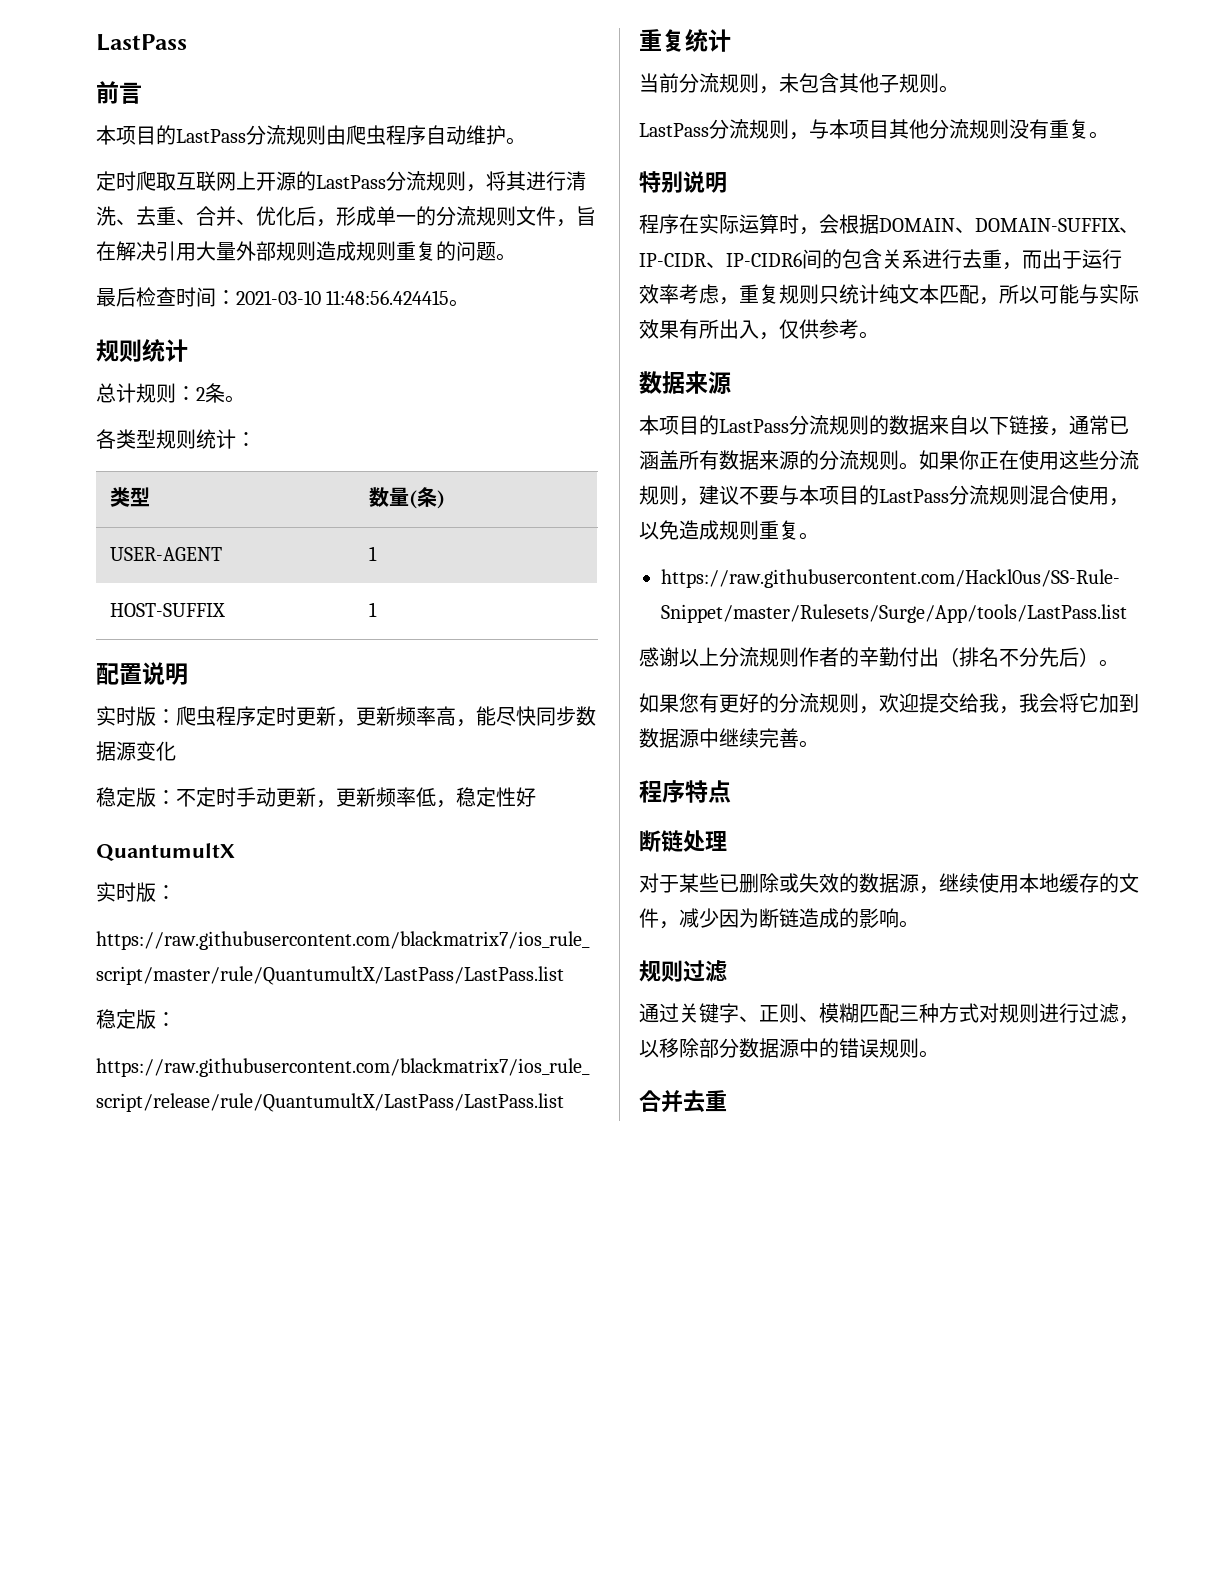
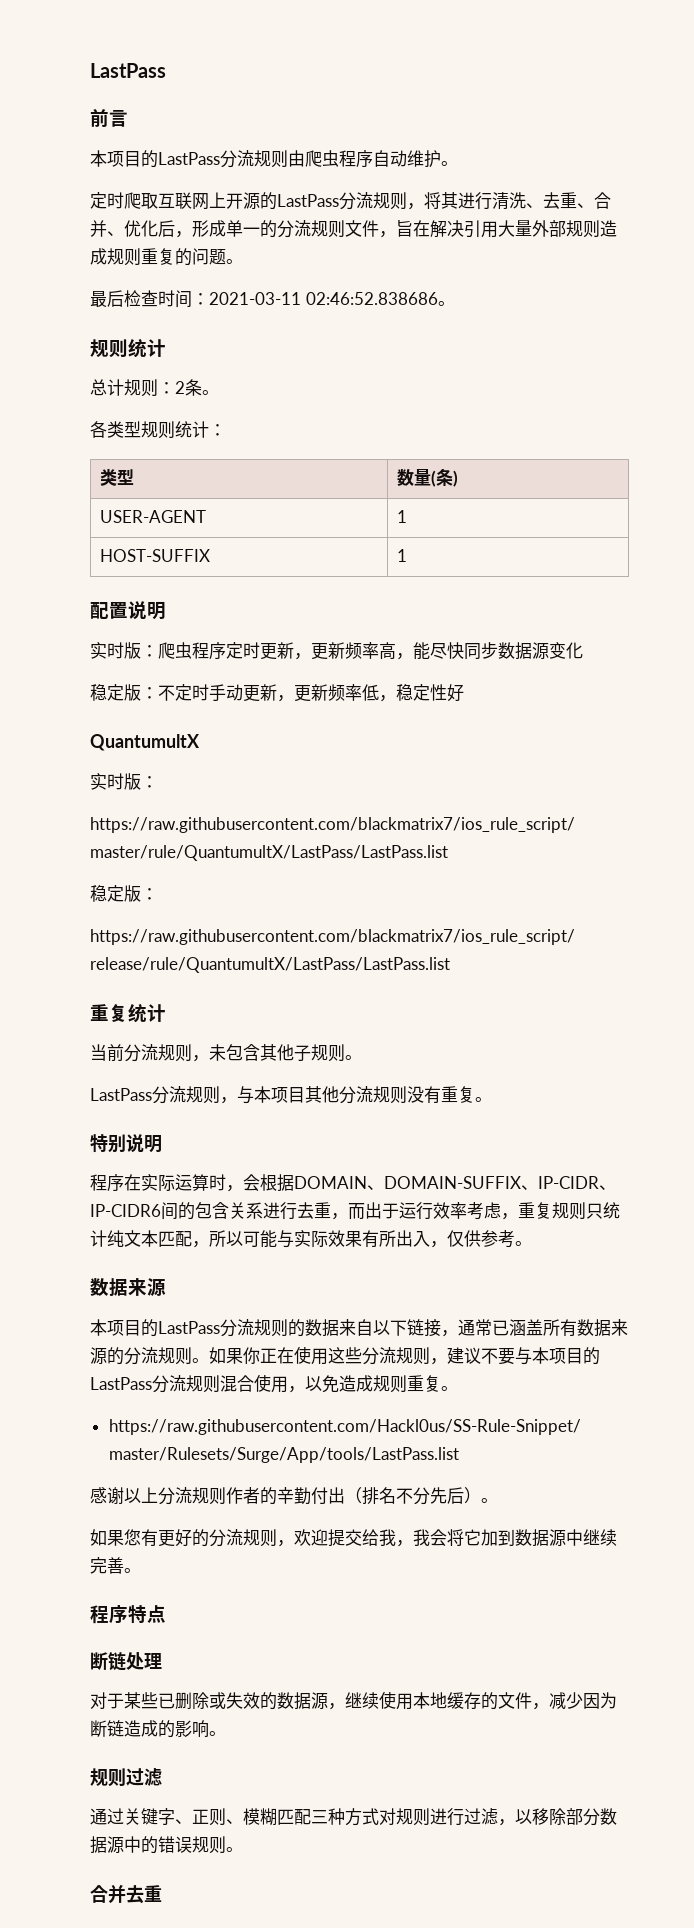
[236,290,450,305] 2021-03-10 11:48:56.424415 -> [209,292,438,305] 2021-03-11 02:46:52.838686

